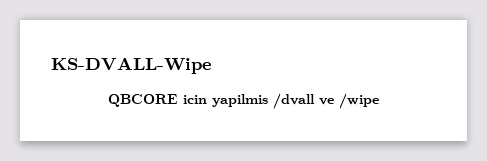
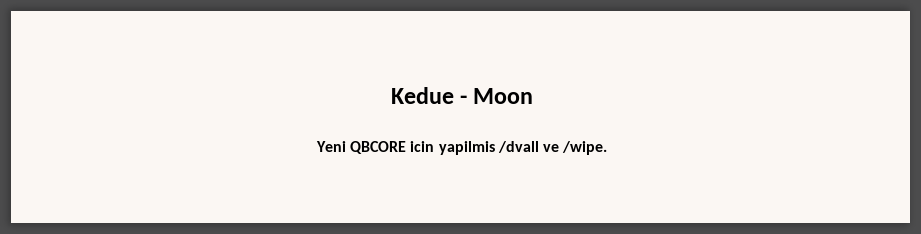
[51,57,211,74] KS-DVALL-Wipe // -> [390,87,534,104] [315,141,346,152] Kedue - Moon // Yeni
[339,93,379,109] /wipe -> [562,141,608,155] /wipe.

